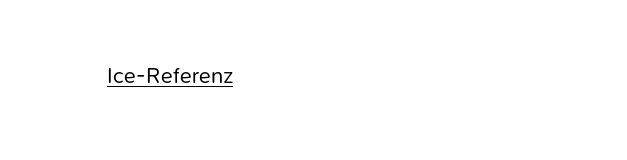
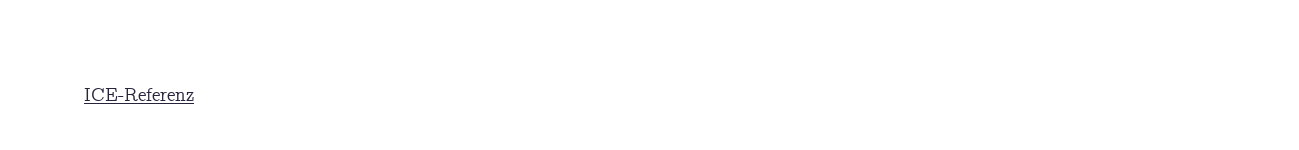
[107,67,233,83] Ice-Referenz -> [84,88,194,101] ICE-Referenz

